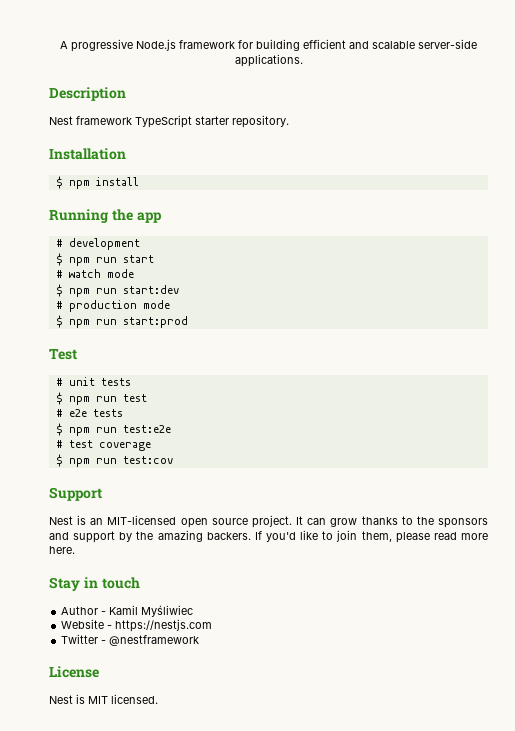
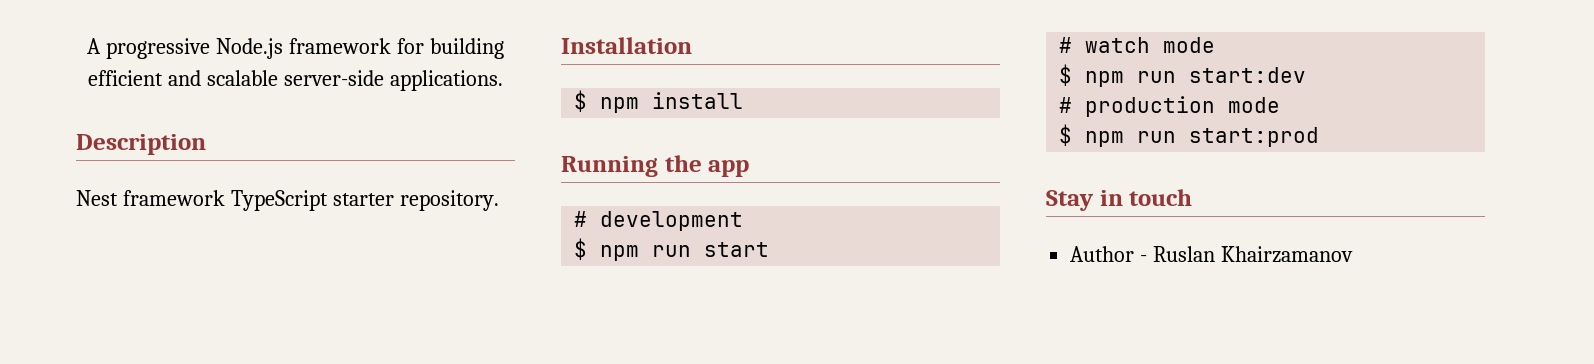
[49,349,77,360] [55,377,131,386] [55,392,147,405] [55,409,123,417] [55,423,171,436] [55,440,151,451] [55,454,173,467] [49,487,102,501] [49,515,488,528] [49,530,489,543] [49,546,75,554] // Test // # unit tests // $ npm run test // # e2e tests // $ npm run test:e2e // # test coverage // $ npm run test:cov // Support // Nest is an MIT-licensed open source project. It can grow thanks to the sponsors and support by the amazing backers. If you'd like to join them, please read more here. -> (1320, 137) none
[109,605,194,617] [61,619,213,632] [61,634,200,646] [49,666,99,678] [49,694,158,704] Kamil Myśliwiec // Website - https://nestjs.com // Twitter - @nestframework // License // Nest is MIT licensed. -> [1153,246,1354,263] Ruslan Khairzamanov

